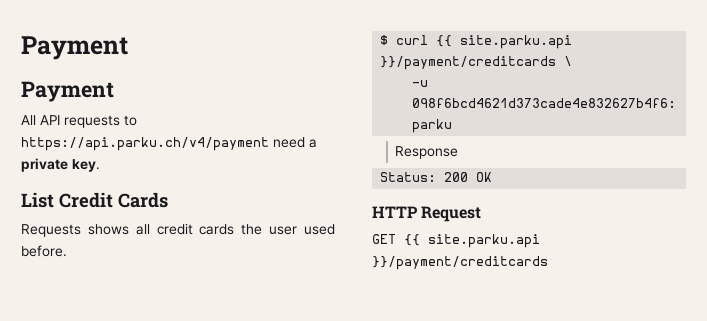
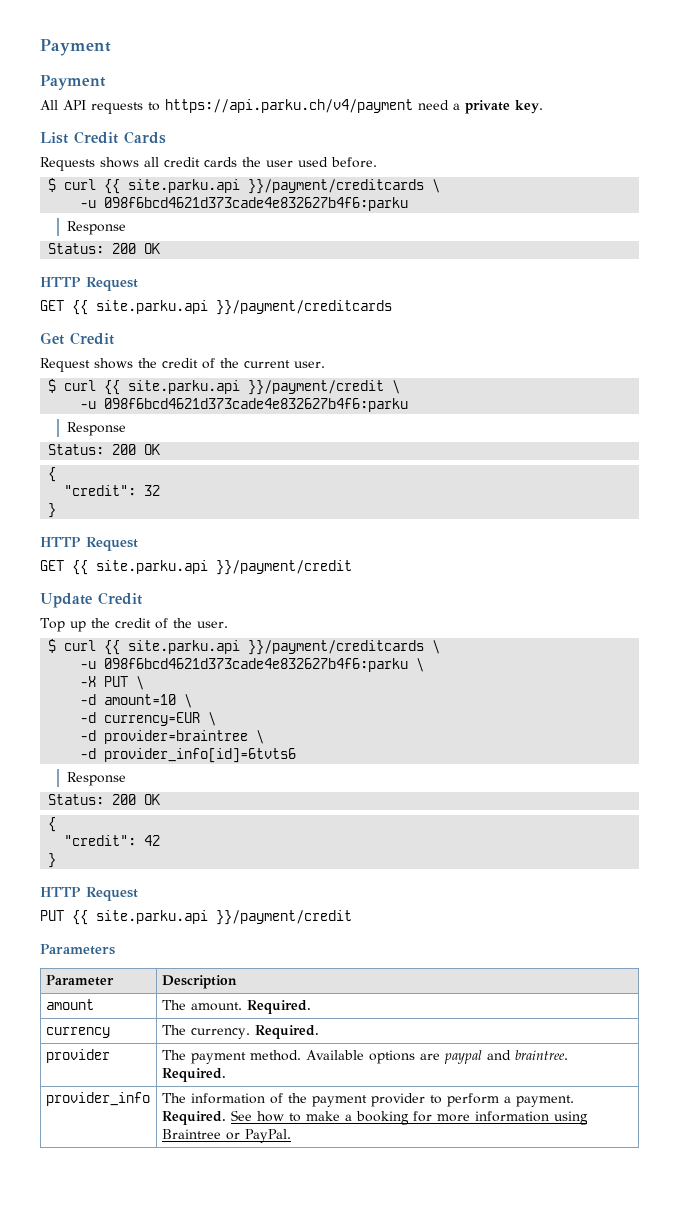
(548, 263) none -> [40,332,114,345] [40,358,325,372] [48,379,401,395] [80,398,409,412] [66,422,126,436] [48,444,161,455] [48,467,57,482] [64,485,161,496] [48,503,57,518] [40,537,138,551] [40,560,352,575] [40,592,142,608] [40,618,228,632] [48,639,441,655] [80,658,425,672] [80,676,145,690] [80,694,193,708] [80,712,217,726] [80,730,265,744] [80,748,297,763] [66,772,126,786] [48,794,161,805] [48,817,57,832] [64,835,161,846] [48,853,57,868] [40,887,138,901] [40,910,352,925] [40,944,115,955] [45,975,114,986] [161,975,237,989] [45,999,94,1010] [161,1000,311,1014] [45,1027,110,1038] [161,1025,319,1039] [45,1049,110,1063] [161,1050,568,1064] [161,1068,226,1082] [45,1092,150,1106] [161,1093,574,1107] [161,1110,588,1125] [161,1129,291,1143] // Get Credit // Request shows the credit of the current user. // $ curl {{ site.parku.api }}/payment/credit \ // -u 098f6bcd4621d373cade4e832627b4f6:parku // Response // Status: 200 OK // { // "credit": 32 // } // HTTP Request // GET {{ site.parku.api }}/payment/credit // Update Credit // Top up the credit of the user. // $ curl {{ site.parku.api }}/payment/creditcards \ // -u 098f6bcd4621d373cade4e832627b4f6:parku \ // -X PUT \ // -d amount=10 \ // -d currency=EUR \ // -d provider=braintree \ // -d provider_info[id]=6tvts6 // Response // Status: 200 OK // { // "credit": 42 // } // HTTP Request // PUT {{ site.parku.api }}/payment/credit // Parameters // Parameter | Description // amount | The amount. Required. // currency | The currency. Required. // provider | The payment method. Available options are paypal and braintree. Required. // provider_info | The information of the payment provider to perform a payment. Required. See how to make a booking for more information using Braintree or PayPal.

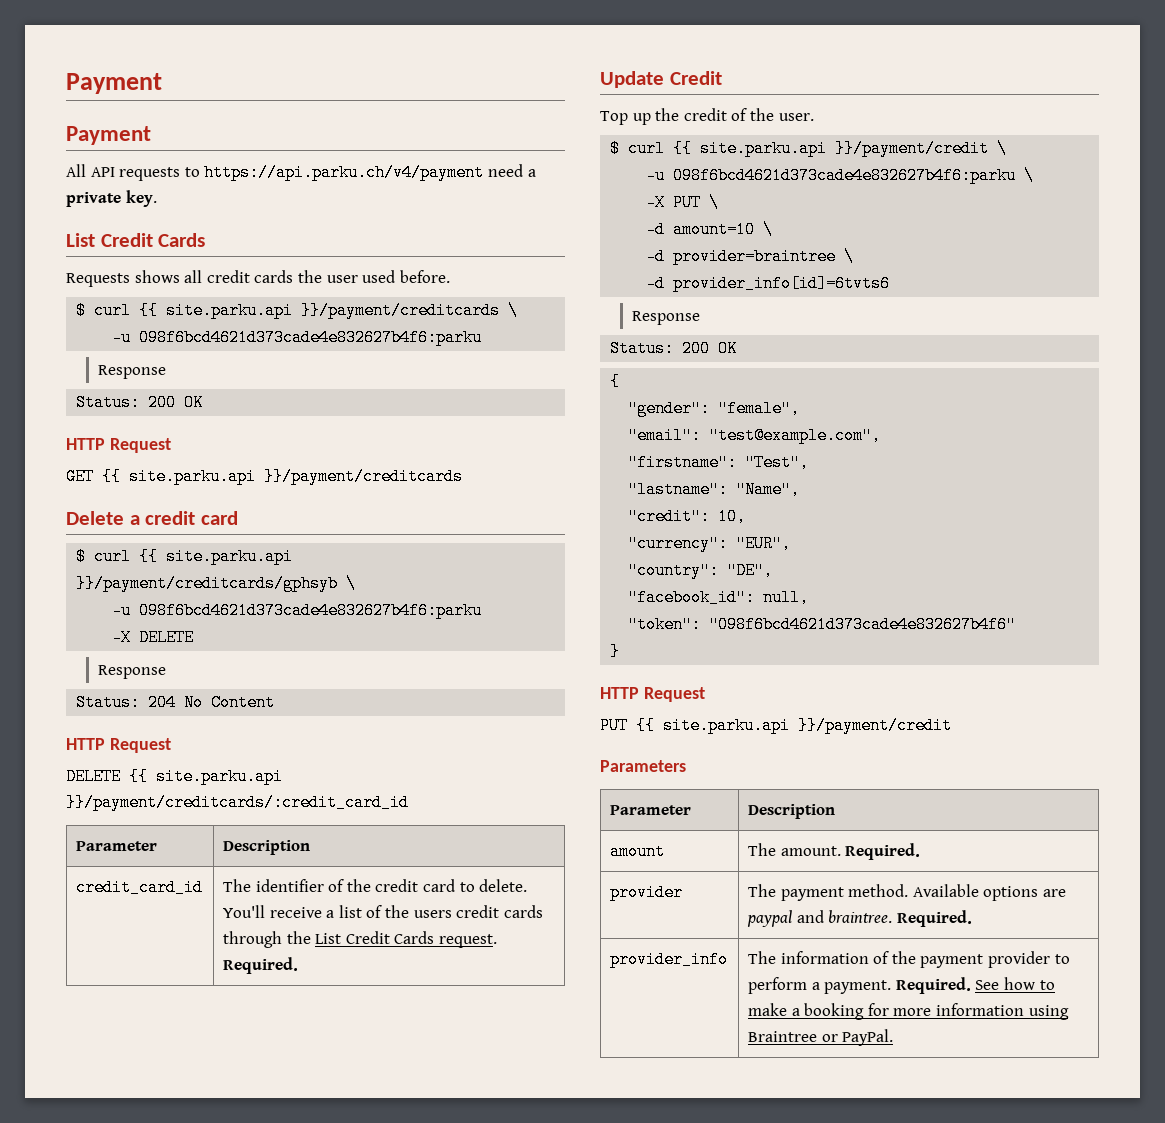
[40,332,114,345] [40,358,325,372] [48,379,401,395] [80,398,409,412] [66,422,126,436] [48,444,161,455] [48,467,57,482] [64,485,161,496] [48,503,57,518] [40,537,138,551] [40,560,352,575] Get Credit // Request shows the credit of the current user. // $ curl {{ site.parku.api }}/payment/credit \ // -u 098f6bcd4621d373cade4e832627b4f6:parku // Response // Status: 200 OK // { // "credit": 32 // } // HTTP Request // GET {{ site.parku.api }}/payment/credit -> [66,511,238,525] [76,548,294,565] [76,575,357,592] [112,602,483,619] [112,629,195,646] [98,665,167,679] [76,694,276,711] [66,738,171,753] [66,768,283,785] [66,794,409,811] [76,841,158,851] [223,840,311,855] [76,879,204,896] [223,879,528,892] [223,905,543,918] [223,931,498,948] [223,957,299,974] Delete a credit card // $ curl {{ site.parku.api }}/payment/creditcards/gphsyb \ // -u 098f6bcd4621d373cade4e832627b4f6:parku // -X DELETE // Response // Status: 204 No Content // HTTP Request // DELETE {{ site.parku.api }}/payment/creditcards/:credit_card_id // Parameter | Description // credit_card_id | The identifier of the credit card to delete. You'll receive a list of the users credit cards through the List Credit Cards request. Required.
[248,640,425,655] }}/payment/creditcards -> [835,140,990,157] }}/payment/credit
[80,712,217,726] // -d currency=EUR \ -> (774, 229) none
[64,835,161,846] "credit": 42 -> [628,400,801,417] [628,427,882,444] [628,454,810,471] [628,481,801,498] [628,508,747,525] [628,535,792,552] [628,562,774,579] [628,589,810,606] [628,616,1017,633] "gender": "female", // "email": "test@example.com", // "firstname": "Test", // "lastname": "Name", // "credit": 10, // "currency": "EUR", // "country": "DE", // "facebook_id": null, // "token": "098f6bcd4621d373cade4e832627b4f6"
[45,1027,110,1038] [161,1025,319,1039] // currency | The currency. Required. -> (921, 851) none

